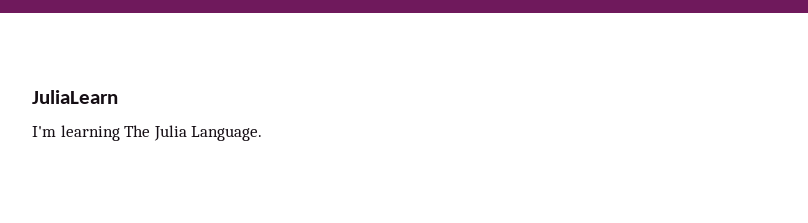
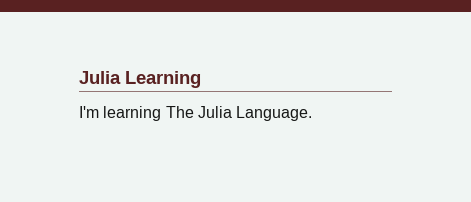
[32,90,118,104] JuliaLearn -> [79,71,201,88] Julia Learning

